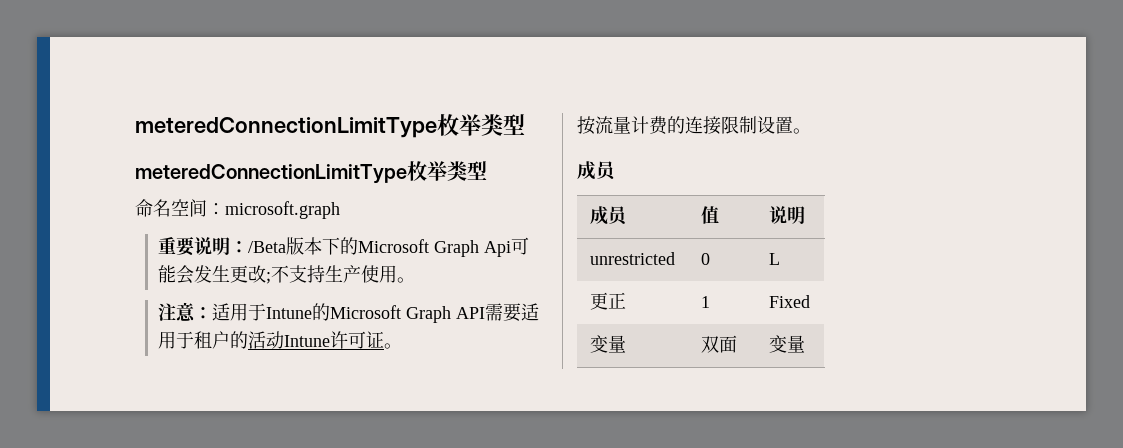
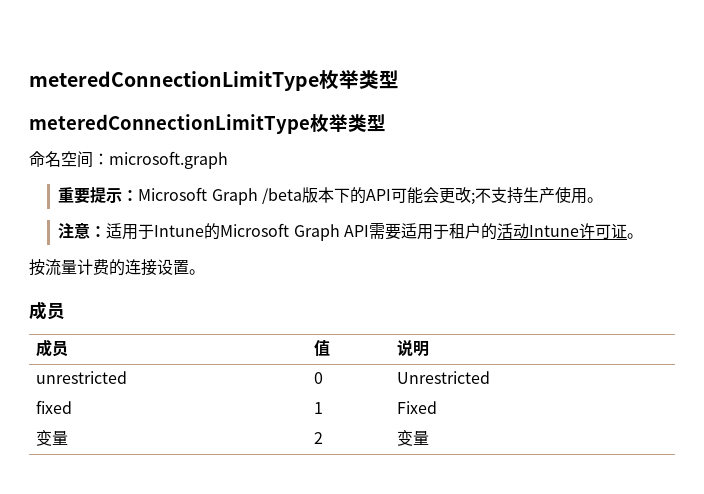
[194,237,530,257] [158,265,231,284] 说明：/Beta版本下的Microsoft Graph Api可能会发生 -> [90,187,439,205] 提示：Microsoft Graph /beta版本下的API可能会
[721,116,757,134] 限制 -> (157, 267) none
[768,253,780,265] [589,292,626,310] L // 更正 -> [397,371,491,384] [36,400,73,414] Unrestricted // fixed
[700,335,737,353] 双面 -> [314,432,324,444] 2

